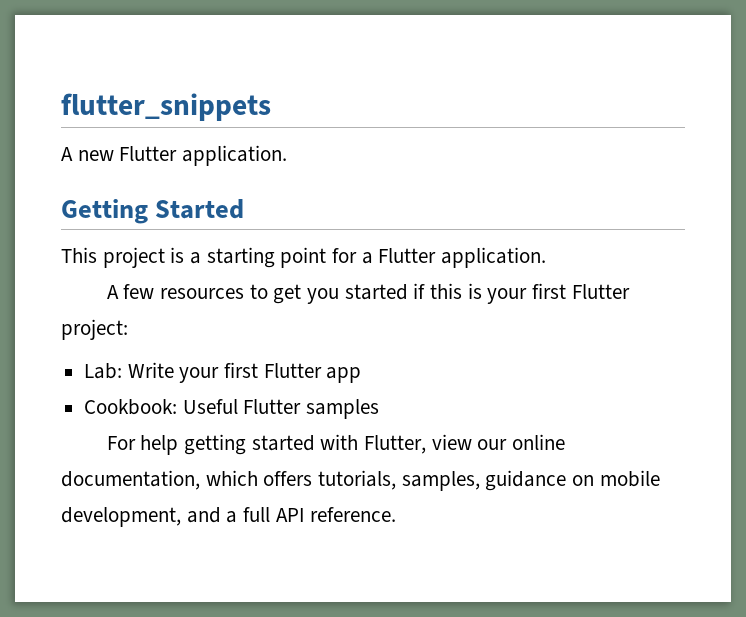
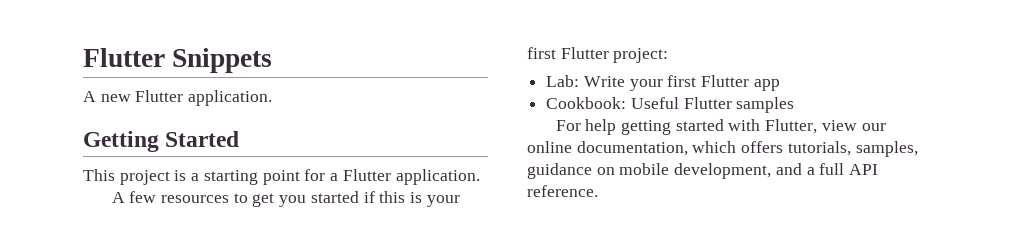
[61,93,271,121] flutter_snippets -> [83,48,273,73] Flutter Snippets

